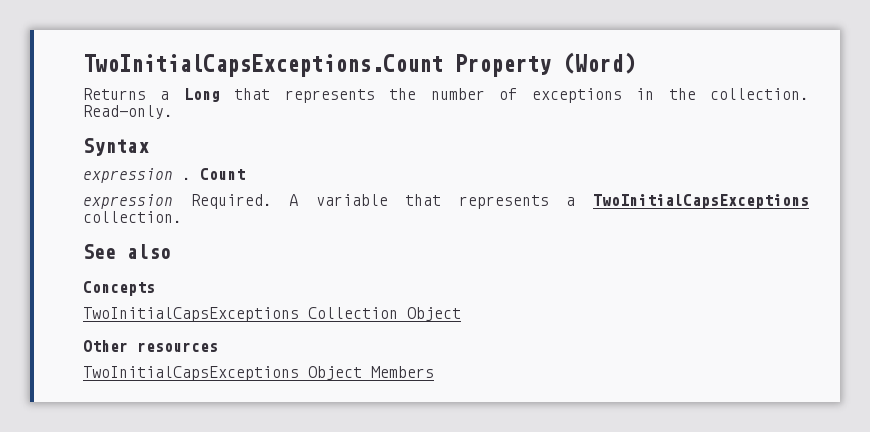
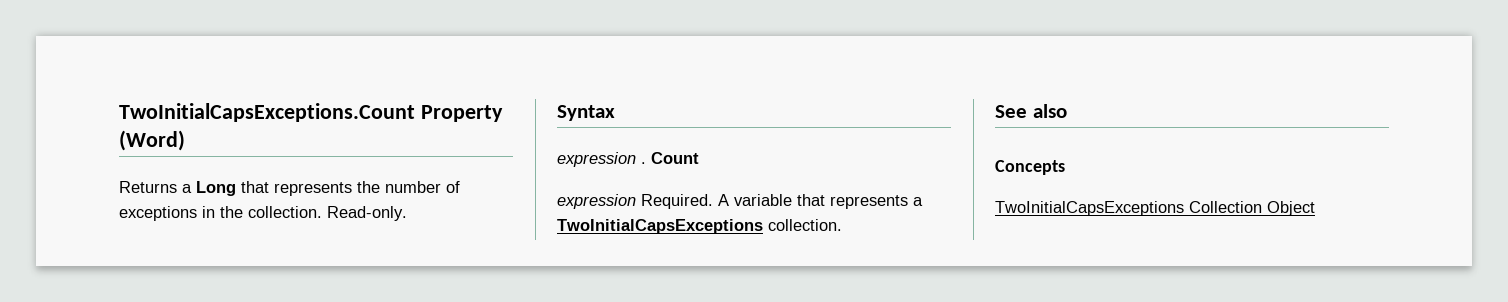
[83,340,218,352] [83,366,434,381] // Other resources // TwoInitialCapsExceptions Object Members -> (1315, 208) none

